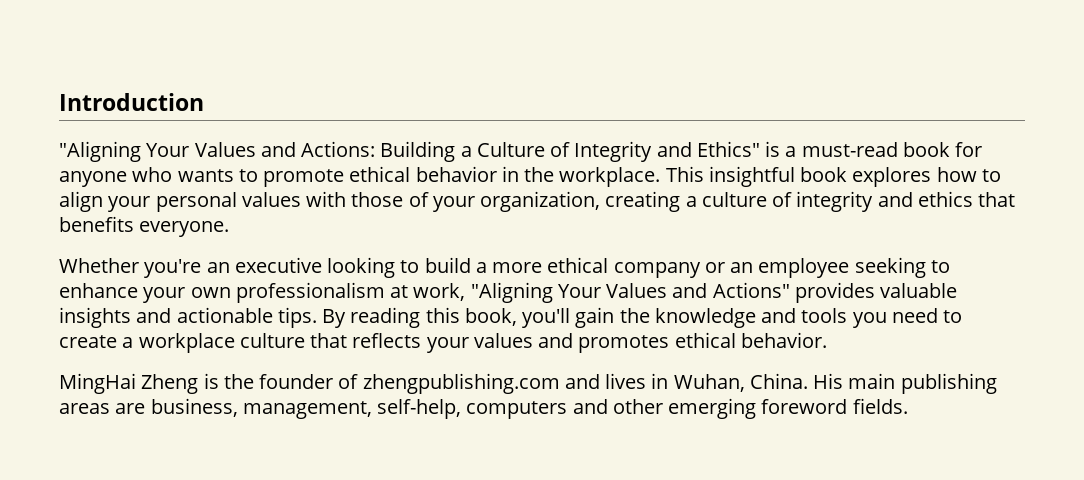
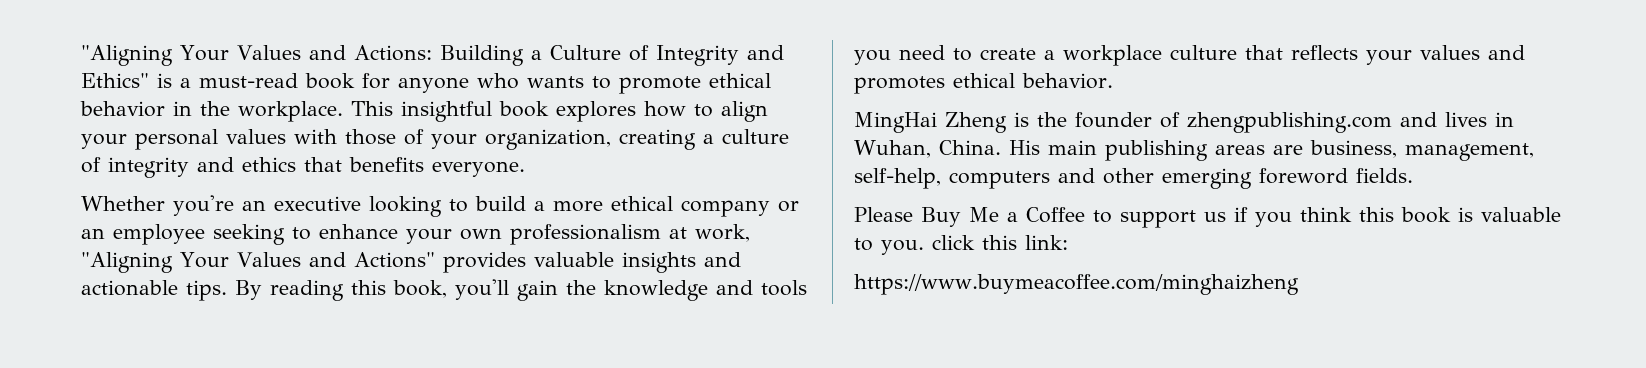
[59,93,204,111] Introduction // -> (81, 55) none
(908, 406) none -> [854,207,1561,228] [854,235,1068,255] [854,274,1299,295] // Please Buy Me a Coffee to support us if you think this book is valuable to you. click this link: // https://www.buymeacoffee.com/minghaizheng

